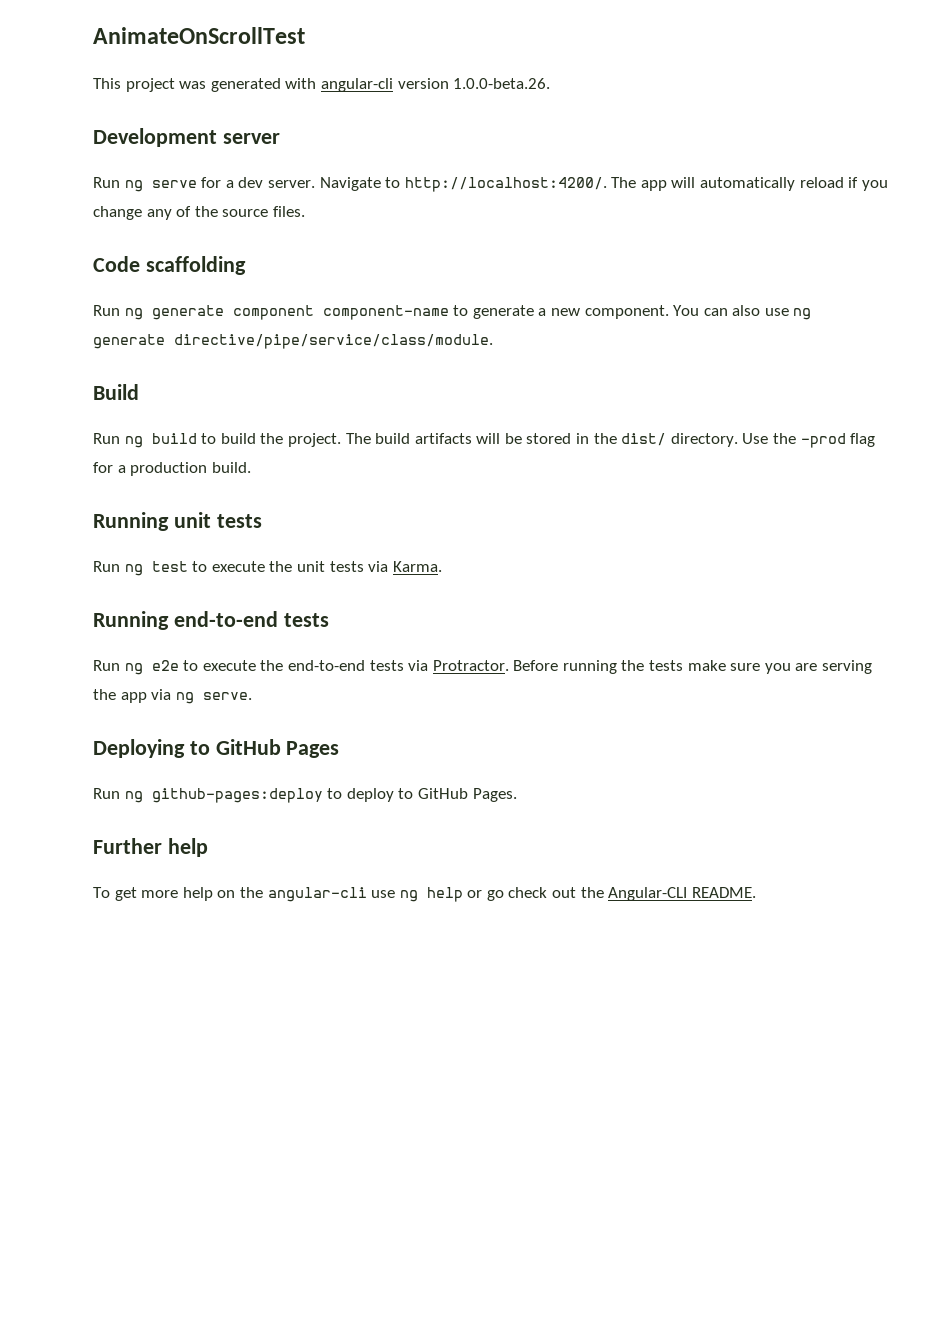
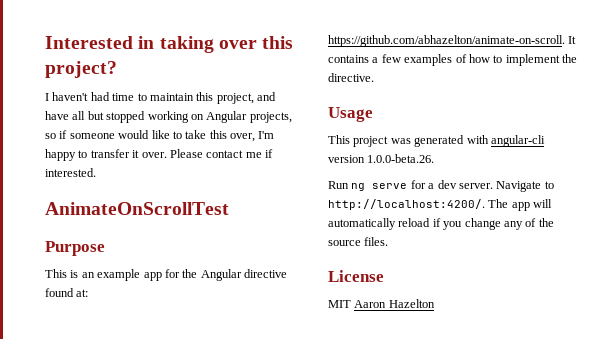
[93,27,305,44] AnimateOnScrollTest -> [45,36,294,53] [45,61,117,78] [45,92,276,104] [45,111,292,123] [45,130,275,142] [45,149,273,161] [45,168,96,177] [45,202,229,215] [45,241,105,256] [45,269,287,281] [45,288,89,297] [328,35,577,47] [328,54,577,66] [328,73,374,82] [328,107,373,122] Interested in taking over this project? // I haven't had time to maintain this project, and have all but stopped working on Angular projects, so if someone would like to take this over, I'm happy to transfer it over. Please contact me if interested. // AnimateOnScrollTest // Purpose // This is an example app for the Angular directive found at: https://github.com/abhazelton/animate-on-scroll. It contains a few examples of how to implement the directive. // Usage
[93,128,280,147] // Development server -> (435, 158) none
[93,256,246,275] [93,305,812,320] [93,334,493,349] [93,384,139,400] [93,433,876,448] [93,462,251,476] [93,512,262,531] [93,561,442,576] [93,611,329,630] [93,660,873,675] [93,689,252,704] [93,739,340,758] [93,788,517,803] [93,838,208,857] [93,887,756,902] Code scaffolding // Run ng generate component component-name to generate a new component. You can also use ng generate directive/pipe/service/class/module. // Build // Run ng build to build the project. The build artifacts will be stored in the dist/ directory. Use the -prod flag for a production build. // Running unit tests // Run ng test to execute the unit tests via Karma. // Running end-to-end tests // Run ng e2e to execute the end-to-end tests via Protractor. Before running the tests make sure you are serving the app via ng serve. // Deploying to GitHub Pages // Run ng github-pages:deploy to deploy to GitHub Pages. // Further help // To get more help on the angular-cli use ng help or go check out the Angular-CLI README. -> [328,270,384,282] [328,299,435,308] License // MIT Aaron Hazelton

